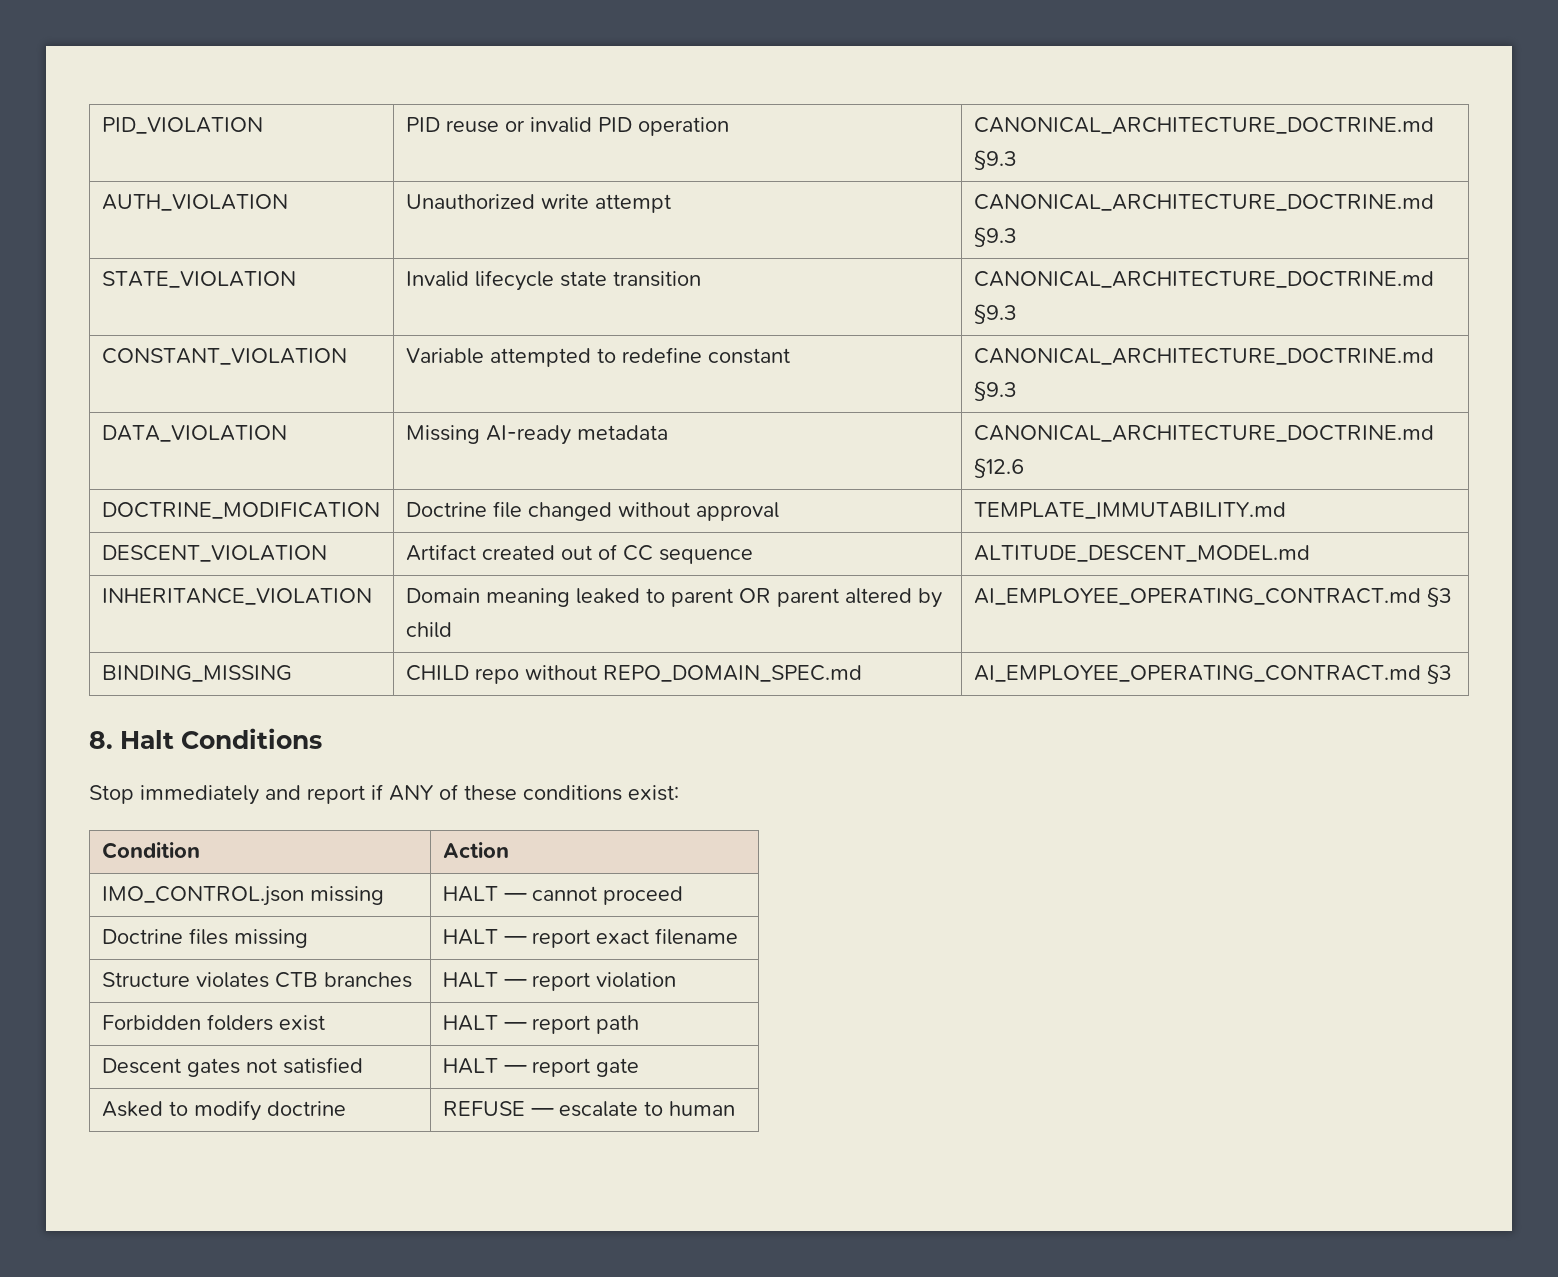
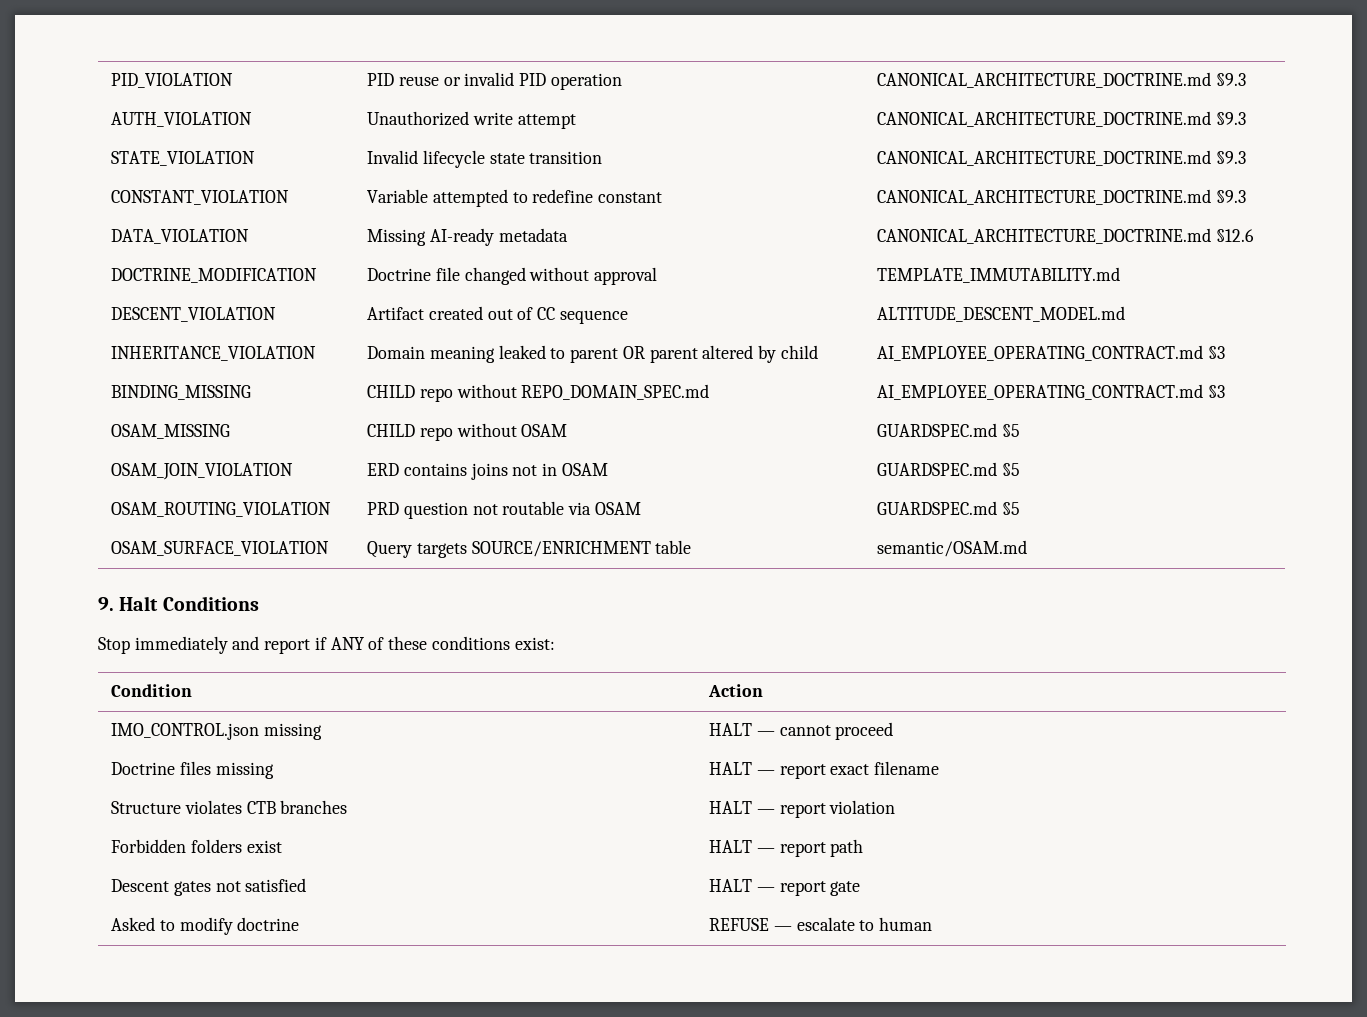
[89,731,113,749] // 8. -> [111,424,231,439] [367,423,568,441] [877,423,1021,437] [111,463,294,480] [367,463,608,480] [877,462,1021,476] [111,502,332,517] [367,501,641,519] [877,501,1021,515] [111,541,330,556] [367,540,692,558] [877,540,1028,557] [98,597,114,611] // OSAM_MISSING | CHILD repo without OSAM | GUARDSPEC.md §5 // OSAM_JOIN_VIOLATION | ERD contains joins not in OSAM | GUARDSPEC.md §5 // OSAM_ROUTING_VIOLATION | PRD question not routable via OSAM | GUARDSPEC.md §5 // OSAM_SURFACE_VIOLATION | Query targets SOURCE/ENRICHMENT table | semantic/OSAM.md // 9.

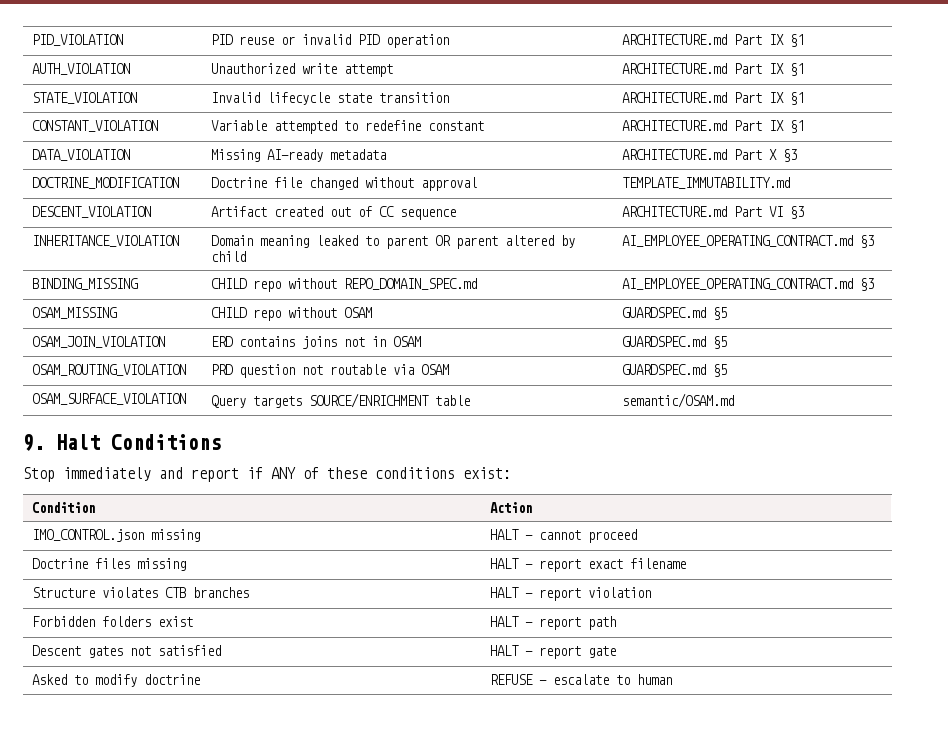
[877,72,1247,88] CANONICAL_ARCHITECTURE_DOCTRINE.md §9.3 -> [621,34,804,47] ARCHITECTURE.md Part IX §1
[877,111,1247,127] CANONICAL_ARCHITECTURE_DOCTRINE.md §9.3 -> [621,63,804,76] ARCHITECTURE.md Part IX §1
[877,150,1247,166] CANONICAL_ARCHITECTURE_DOCTRINE.md §9.3 -> [621,92,804,105] ARCHITECTURE.md Part IX §1
[877,189,1247,205] CANONICAL_ARCHITECTURE_DOCTRINE.md §9.3 -> [621,120,804,133] ARCHITECTURE.md Part IX §1
[877,228,1255,244] CANONICAL_ARCHITECTURE_DOCTRINE.md §12.6 -> [621,149,797,162] ARCHITECTURE.md Part X §3
[877,306,1126,322] ALTITUDE_DESCENT_MODEL.md -> [621,206,804,219] ARCHITECTURE.md Part VI §3

